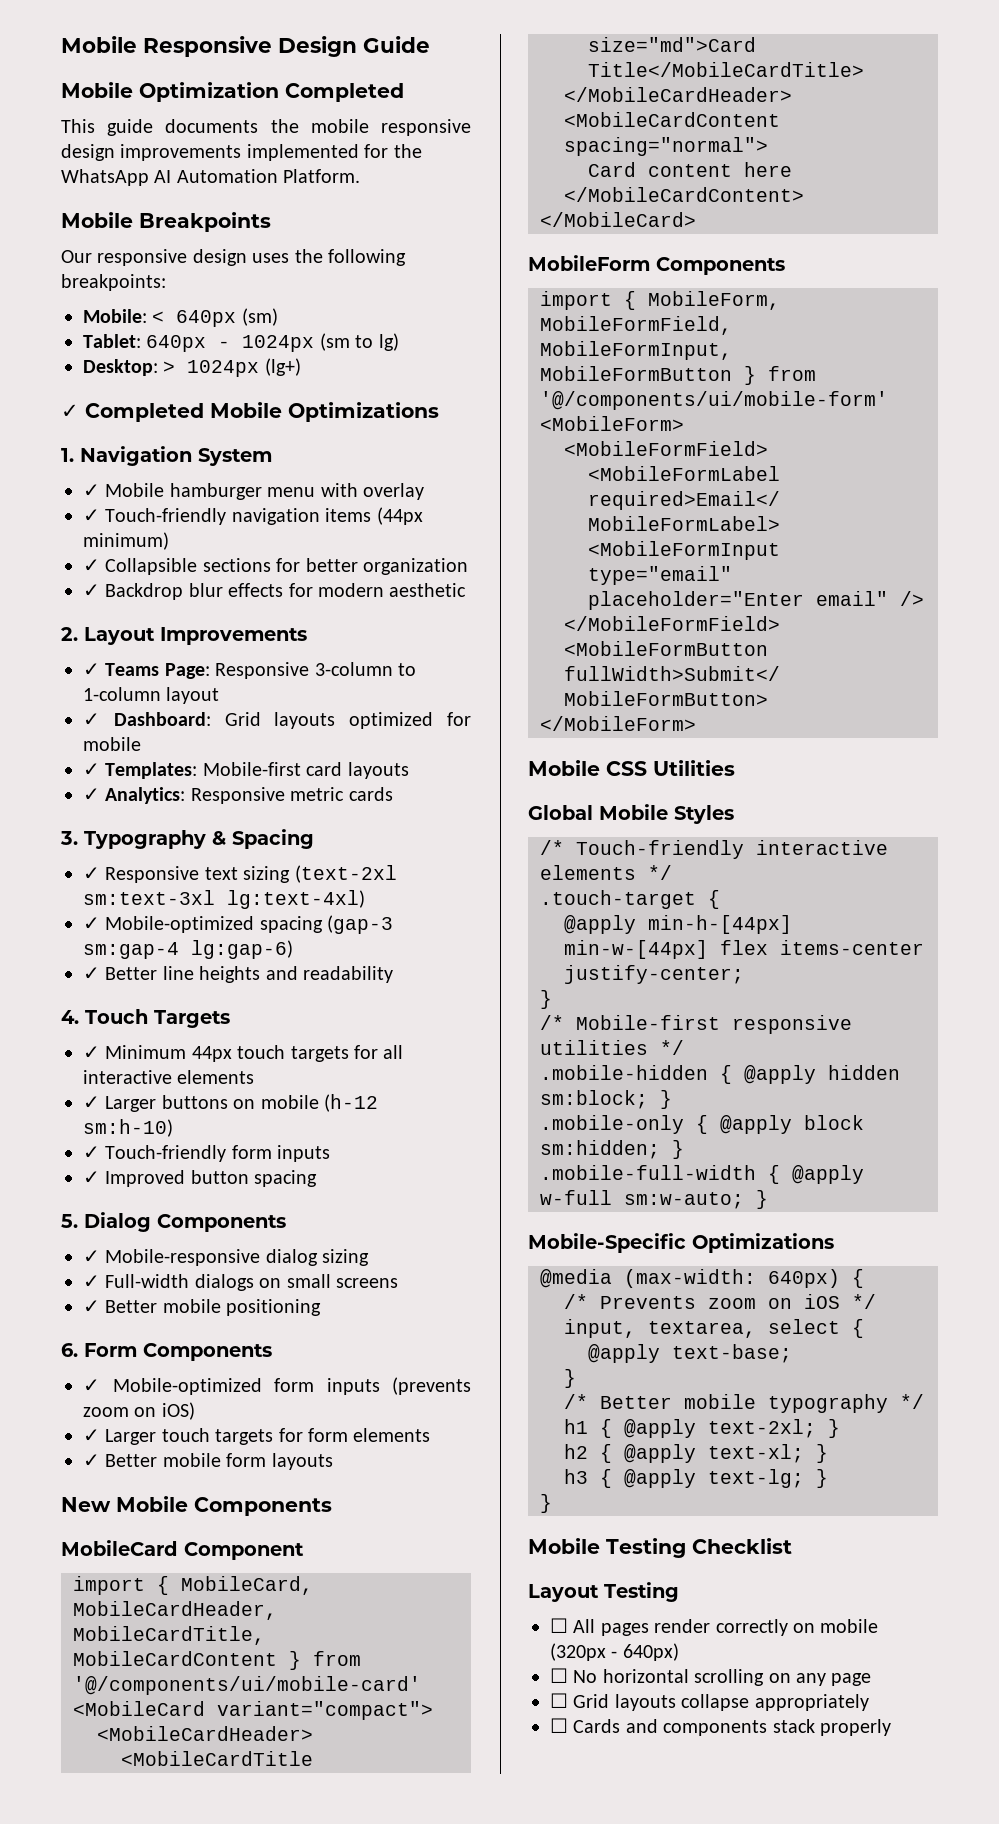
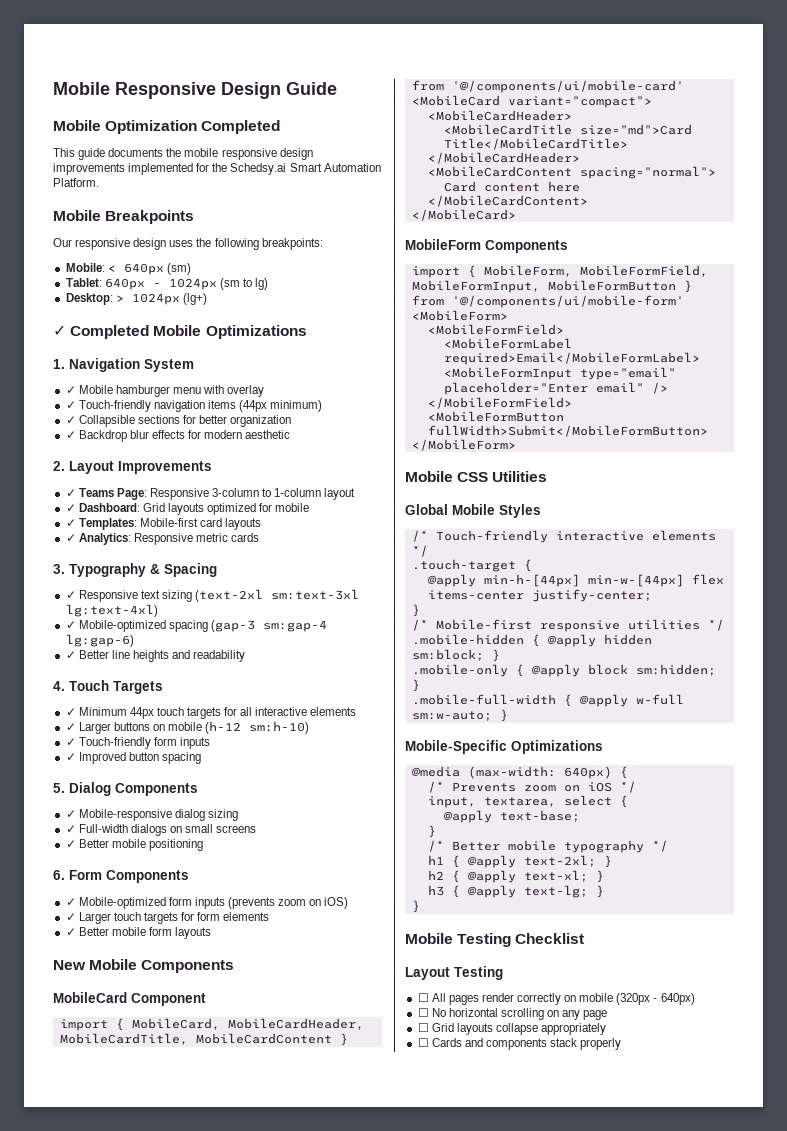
[61,169,172,186] WhatsApp AI -> [230,163,322,175] Schedsy.ai Smart

